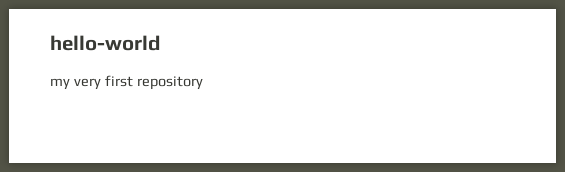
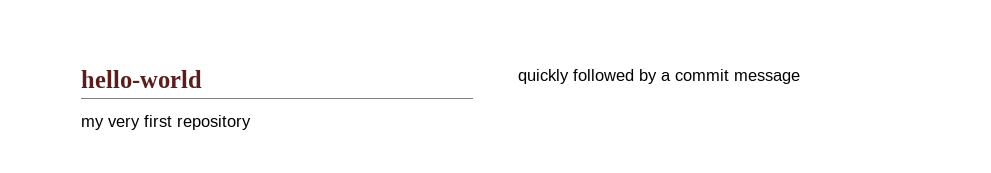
(203, 83) none -> [518,69,800,84] // quickly followed by a commit message

